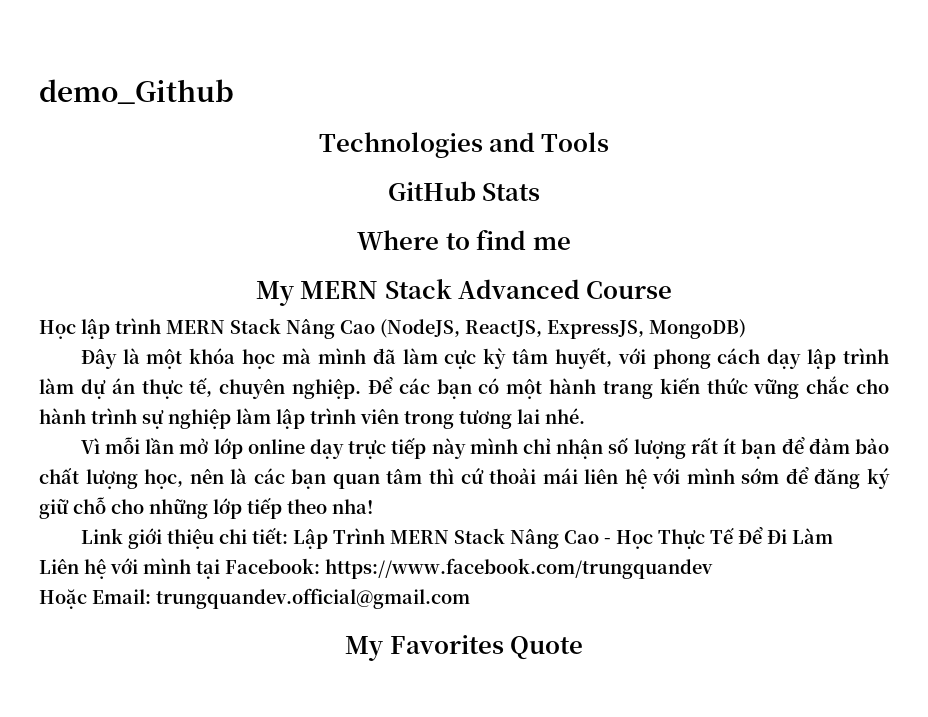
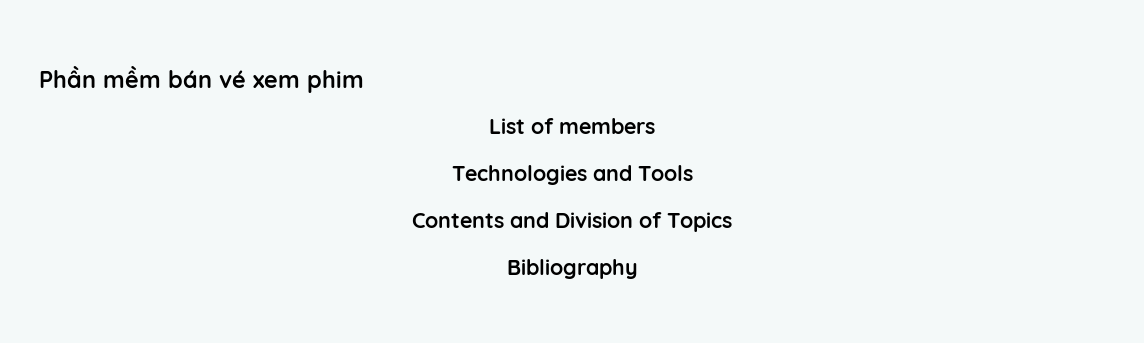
[39,79,234,104] [318,132,610,158] [387,181,541,201] [357,229,571,250] [255,279,673,306] [39,318,746,339] [80,348,889,369] [39,376,890,399] [39,408,585,429] [80,436,890,459] [39,466,890,489] [39,497,373,519] [80,526,833,549] [39,558,713,579] [39,588,470,609] [345,635,583,661] demo_Github // Technologies and Tools // GitHub Stats // Where to find me // My MERN Stack Advanced Course // Học lập trình MERN Stack Nâng Cao (NodeJS, ReactJS, ExpressJS, MongoDB) // Đây là một khóa học mà mình đã làm cực kỳ tâm huyết, với phong cách dạy lập trình làm dự án thực tế, chuyên nghiệp. Để các bạn có một hành trang kiến thức vững chắc cho hành trình sự nghiệp làm lập trình viên trong tương lai nhé. // Vì mỗi lần mở lớp online dạy trực tiếp này mình chỉ nhận số lượng rất ít bạn để đảm bảo chất lượng học, nên là các bạn quan tâm thì cứ thoải mái liên hệ với mình sớm để đăng ký giữ chỗ cho những lớp tiếp theo nha! // Link giới thiệu chi tiết: Lập Trình MERN Stack Nâng Cao - Học Thực Tế Để Đi Làm // Liên hệ với mình tại Facebook: https://www.facebook.com/trungquandev // Hoặc Email: trungquandev.official@gmail.com // My Favorites Quote -> [39,66,364,93] [489,118,655,134] [451,165,693,185] [412,212,732,232] [506,259,638,279] Phần mềm bán vé xem phim // List of members // Technologies and Tools // Contents and Division of Topics // Bibliography

